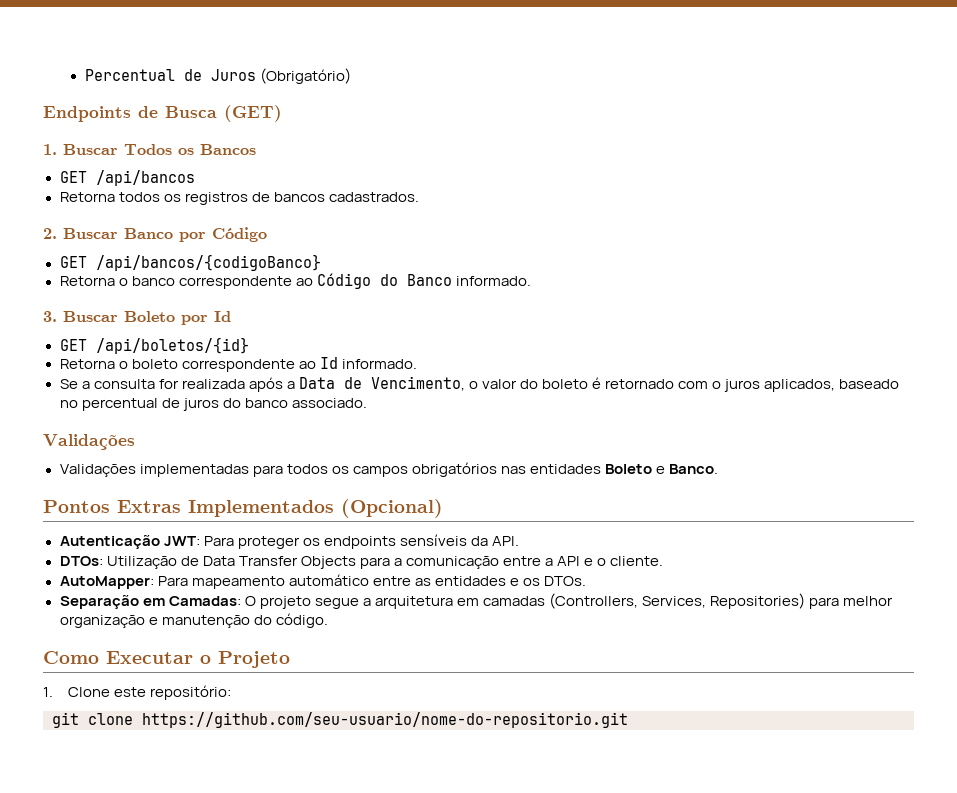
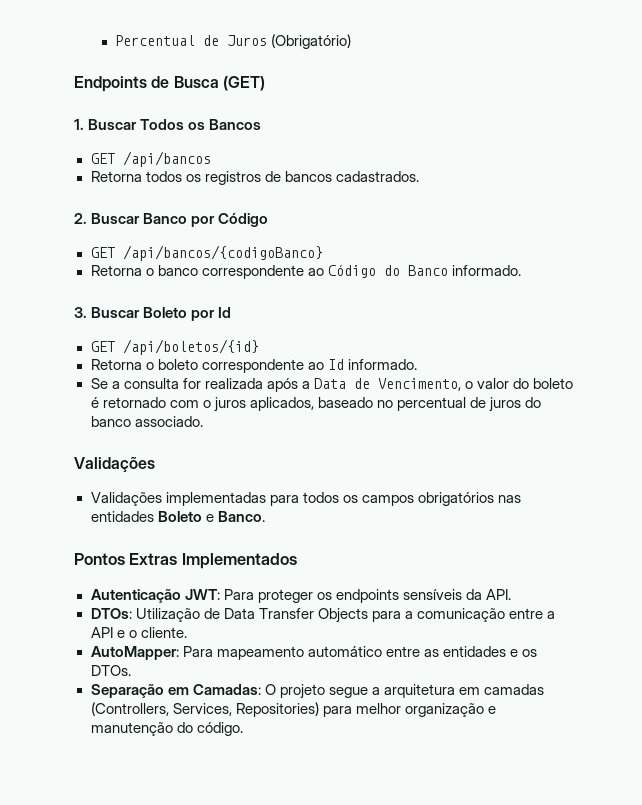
[341,499,443,518] (Opcional) -> (297, 561) none
[43,651,290,668] [43,685,232,700] [52,712,628,728] // Como Executar o Projeto // 1. Clone este repositório: // git clone https://github.com/seu-usuario/nome-do-repositorio.git -> (243, 729) none

